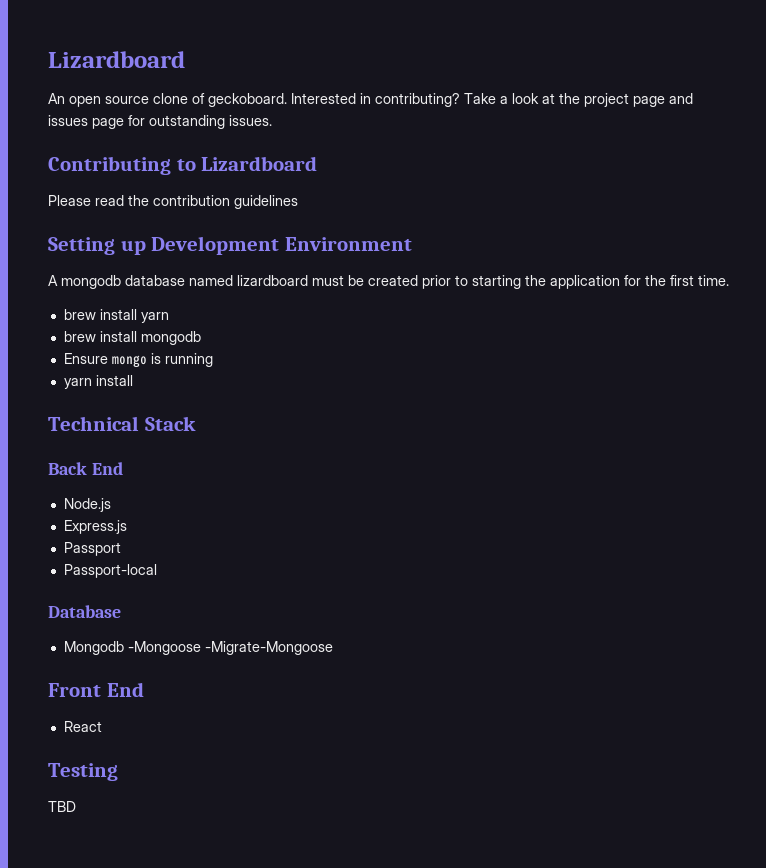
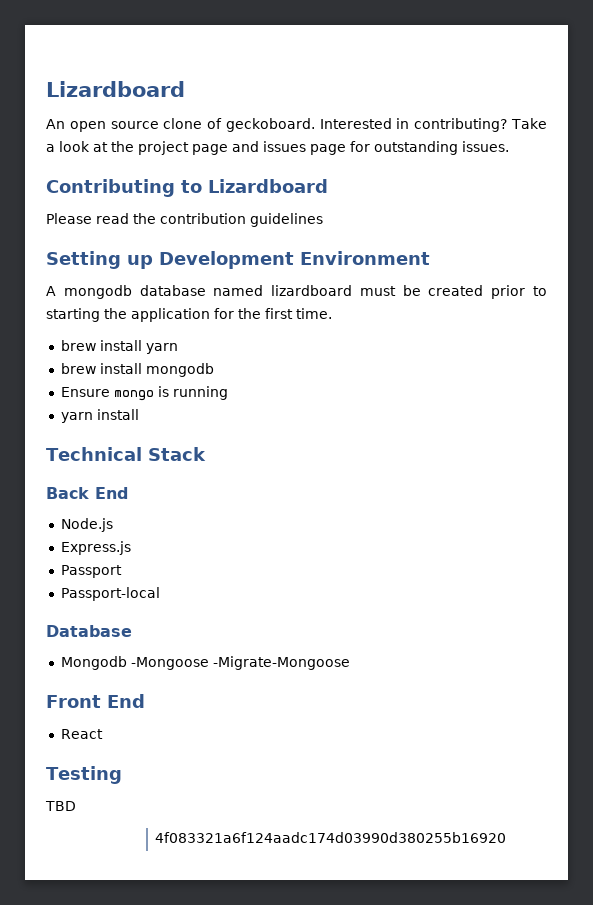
(76, 806) none -> [155,832,507,843] // 4f083321a6f124aadc174d03990d380255b16920

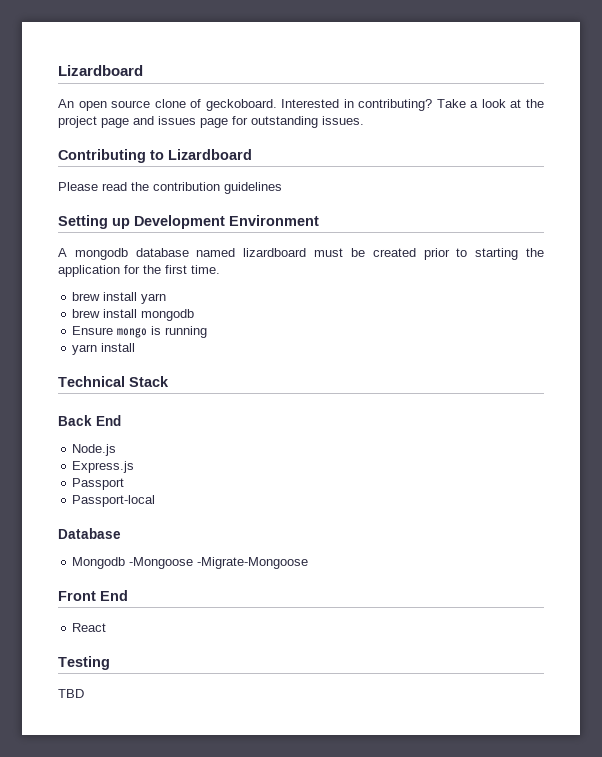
[155,832,507,843] // 4f083321a6f124aadc174d03990d380255b16920 -> (84, 693) none

